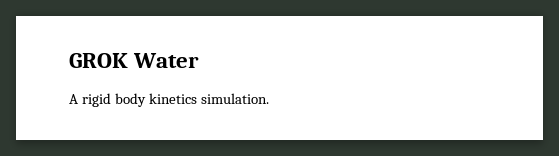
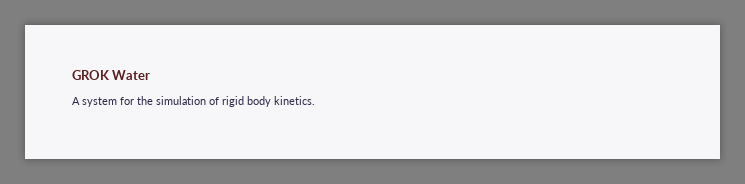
[81,93,269,107] rigid body kinetics simulation. -> [82,96,315,107] system for the simulation of rigid body kinetics.

